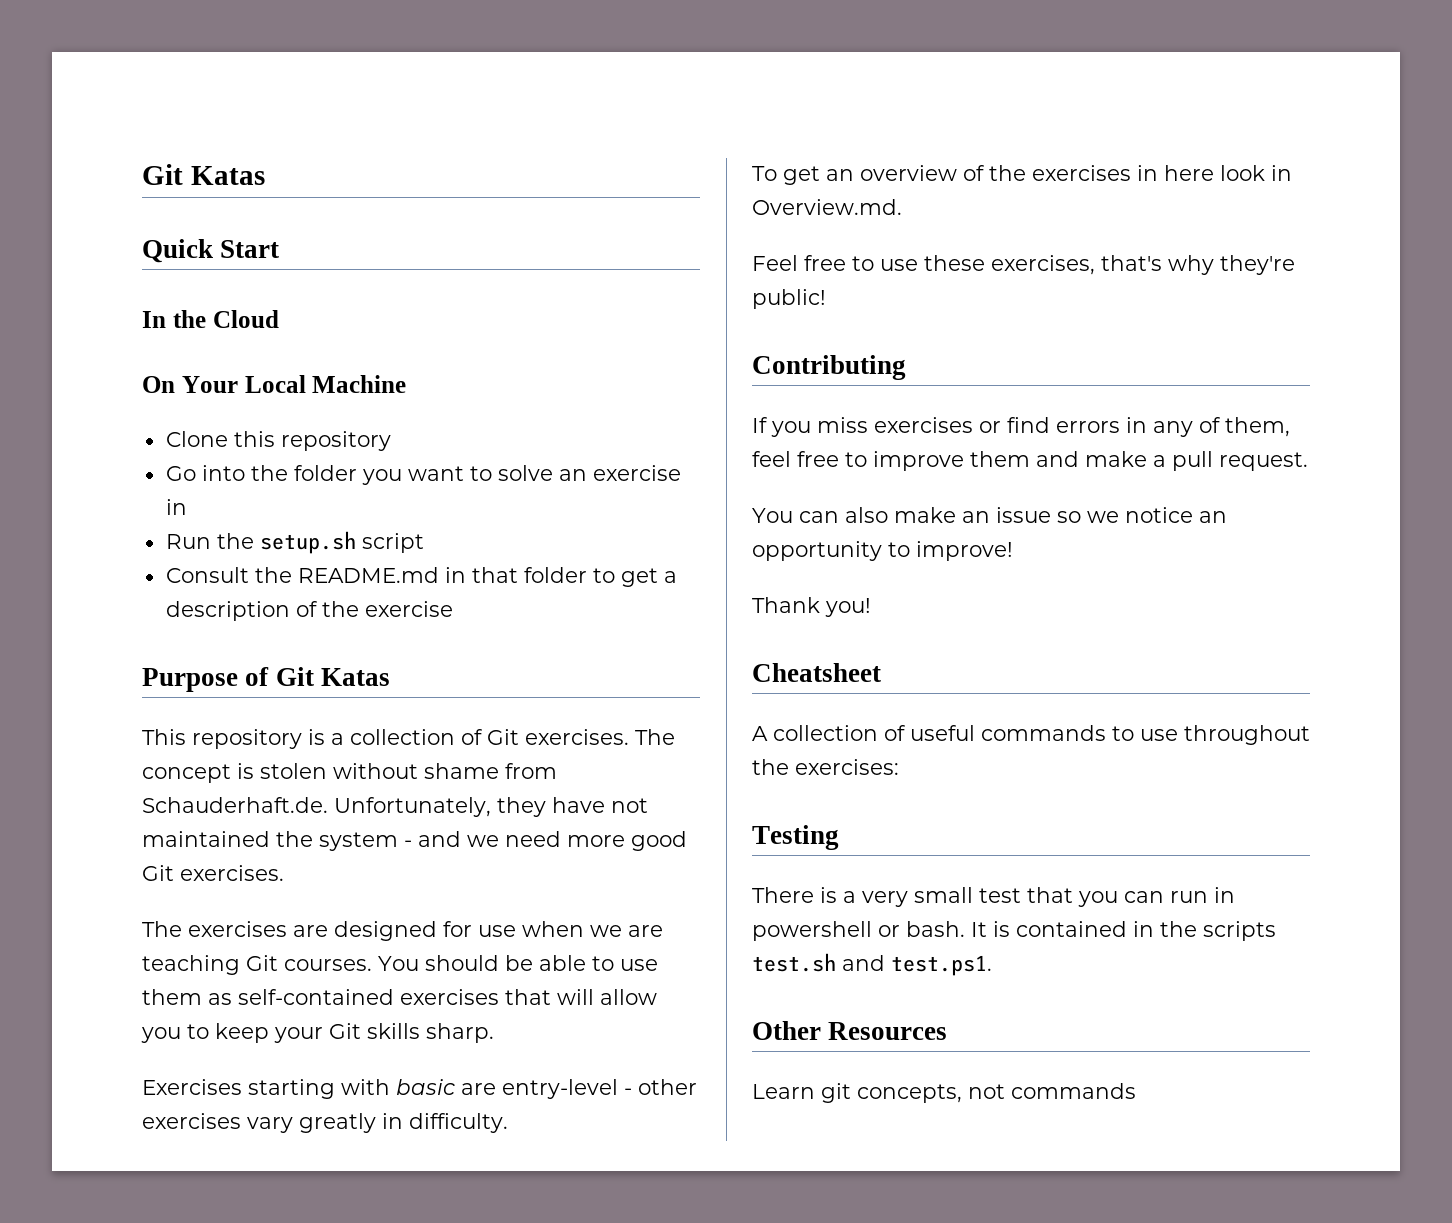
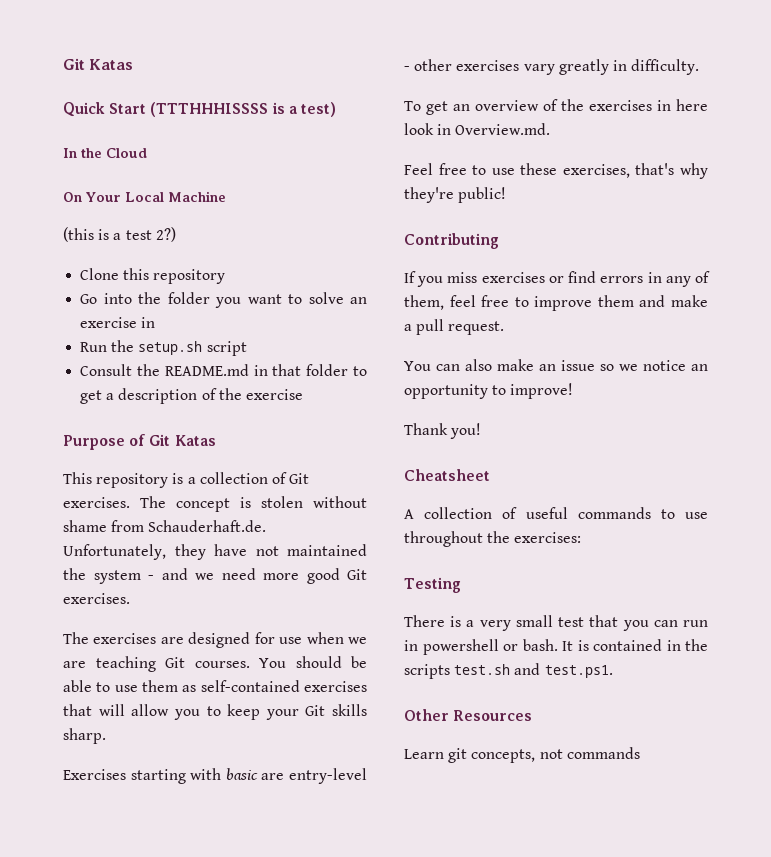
(280, 249) none -> [150,102,336,117] (TTTHHHISSSS is a test)
(407, 384) none -> [63,227,176,242] // (this is a test 2?)

